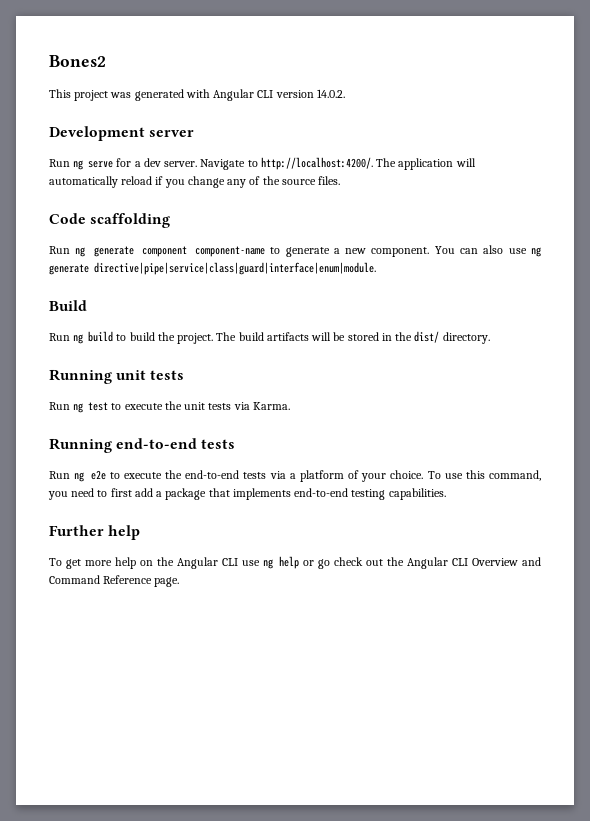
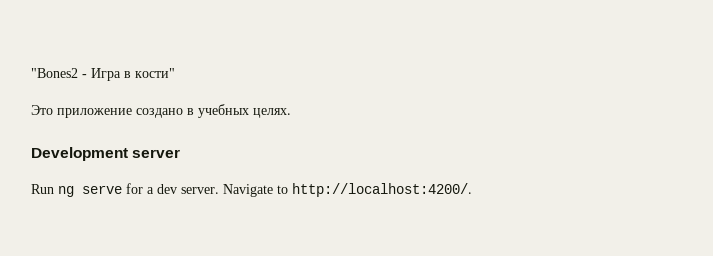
[49,55,106,67] [49,89,345,101] Bones2 // This project was generated with Angular CLI version 14.0.2. -> [31,68,175,81] [31,104,291,118] "Bones2 - Игра в кости" // Это приложение создано в учебных целях.
[376,158,476,170] [49,176,341,188] [49,213,171,228] [49,245,542,257] [49,262,376,275] [49,300,87,311] [49,331,490,344] [49,369,185,384] [49,401,290,413] [49,438,236,453] [49,470,541,482] [48,488,446,500] [49,525,141,540] [49,556,541,569] [49,575,180,587] The application will automatically reload if you change any of the source files. // Code scaffolding // Run ng generate component component-name to generate a new component. You can also use ng generate directive|pipe|service|class|guard|interface|enum|module. // Build // Run ng build to build the project. The build artifacts will be stored in the dist/ directory. // Running unit tests // Run ng test to execute the unit tests via Karma. // Running end-to-end tests // Run ng e2e to execute the end-to-end tests via a platform of your choice. To use this command, you need to first add a package that implements end-to-end testing capabilities. // Further help // To get more help on the Angular CLI use ng help or go check out the Angular CLI Overview and Command Reference page. -> (472, 190) none

